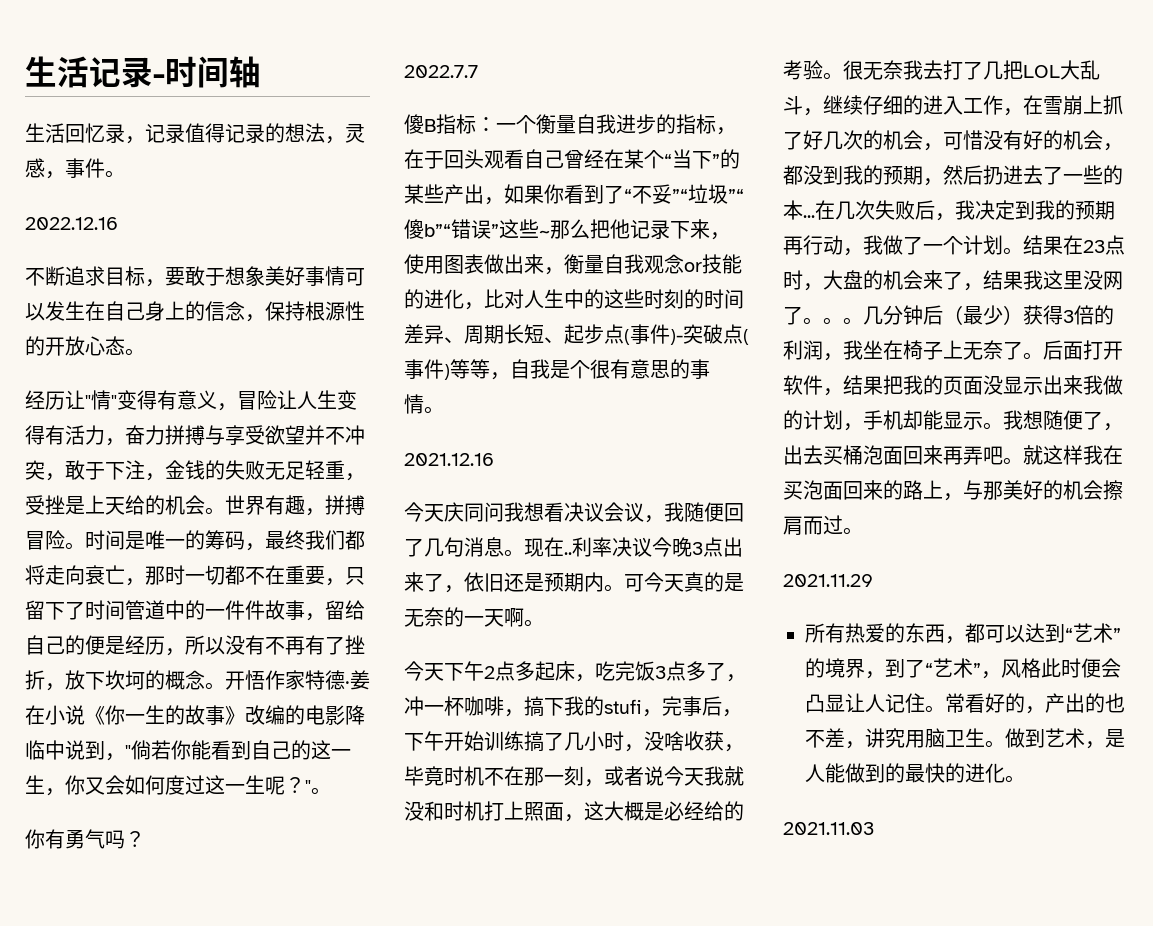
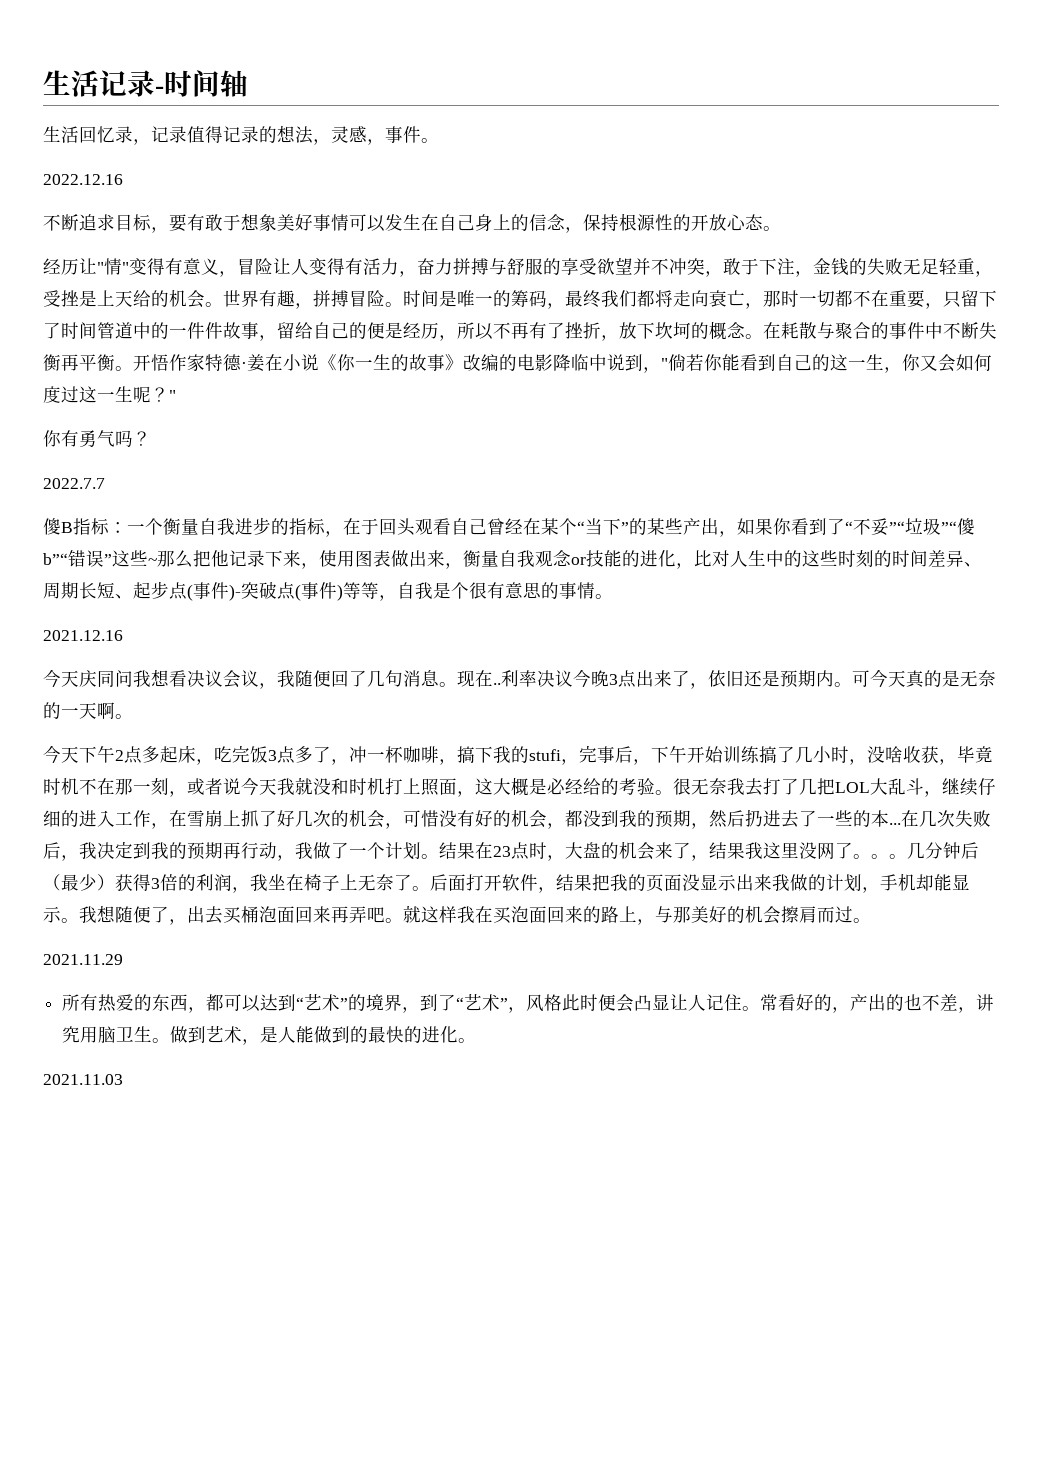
(185, 276) none -> [187,214,205,231] 有
[317,390,337,409] 生 -> (309, 266) none
(225, 435) none -> [507,258,561,275] 舒服的
[225,635,265,655] 没有 -> (493, 331) none
(225, 686) none -> [763,322,997,339] [43,354,133,371] 在耗散与聚合的事件中不断失衡再平衡。
[311,787,331,795] 。 -> (176, 395) none

